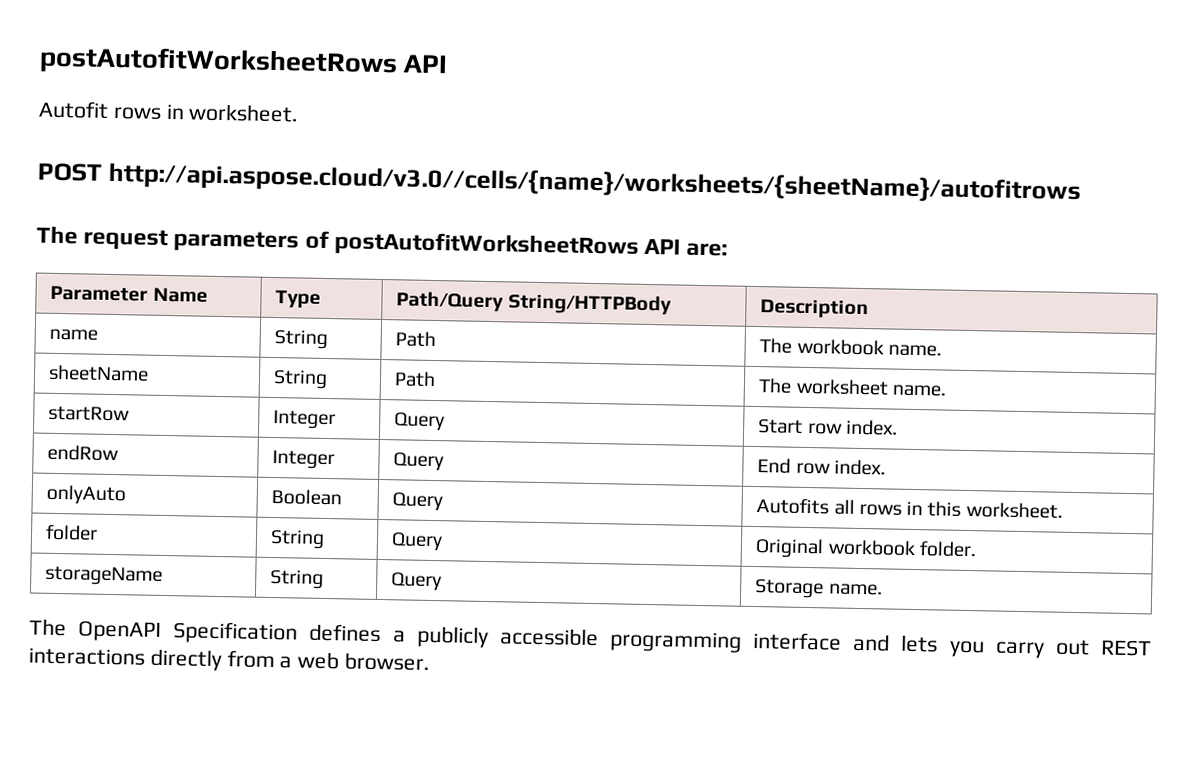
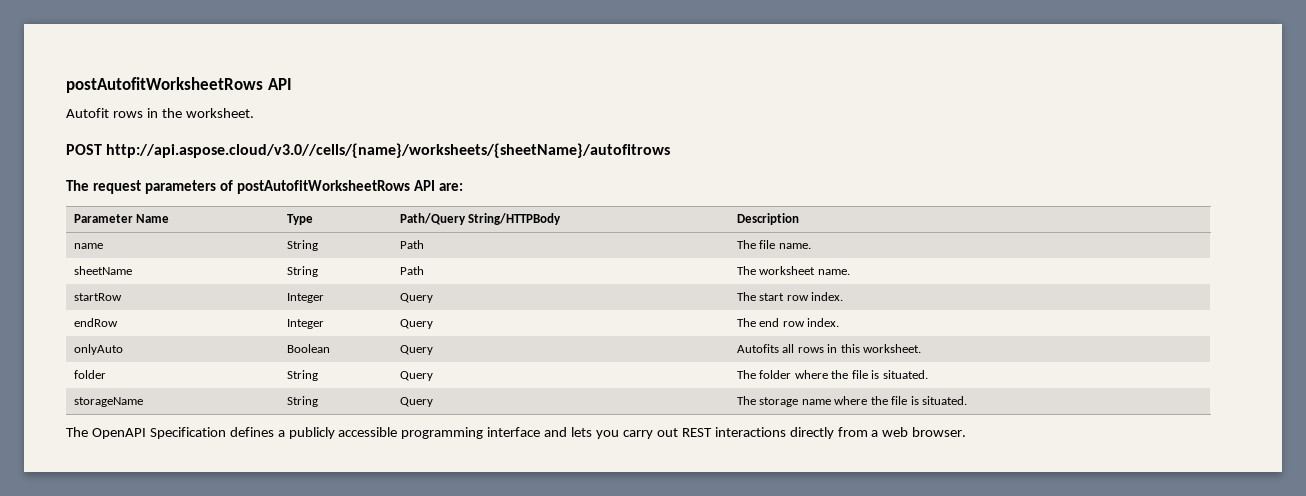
(185, 111) none -> [161,108,182,118] the
[796,338,884,356] workbook -> [759,240,776,249] file
[758,419,804,434] Start -> [736,292,785,301] The start
[757,458,792,474] End -> [736,318,780,327] The end
[755,538,977,559] [45,565,164,586] [270,569,325,589] [391,572,443,592] [754,579,883,599] Original workbook folder. // storageName | String | Query | Storage name. -> [736,370,928,379] [73,397,143,407] [286,396,318,407] [399,397,433,407] [736,396,968,407] The folder where the file is situated. // storageName | String | Query | The storage name where the file is situated.

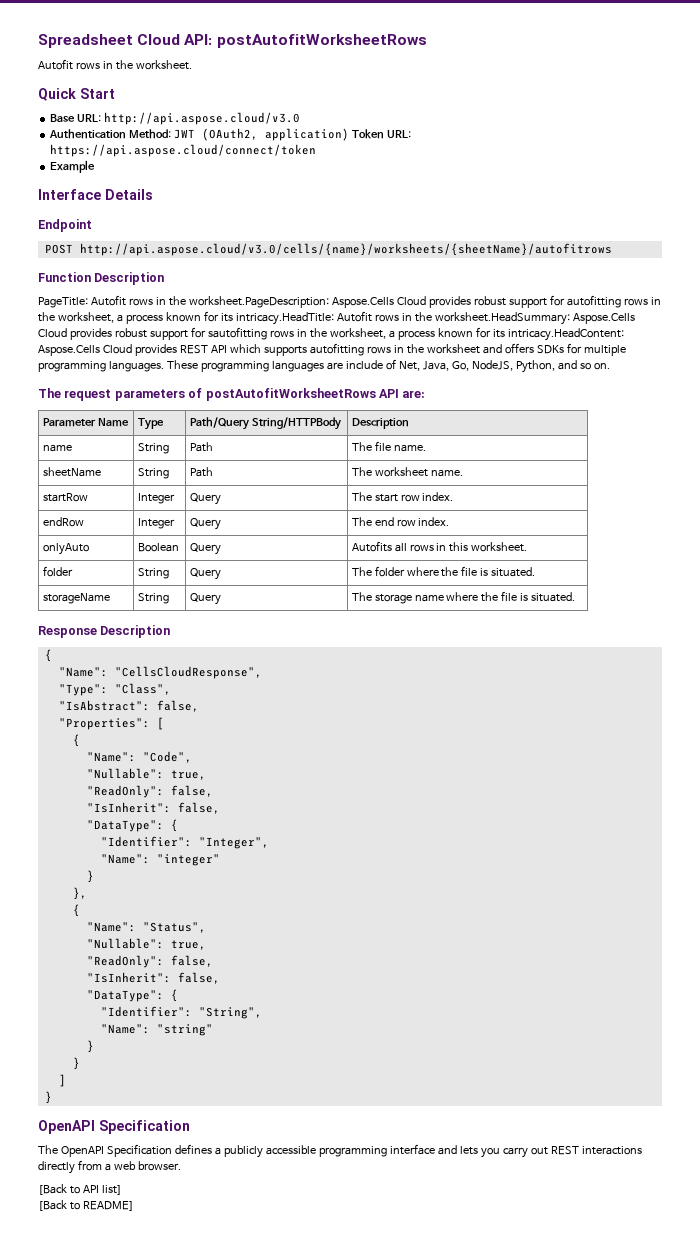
[66,77,292,93] postAutofitWorksheetRows API -> [38,34,427,48] Spreadsheet Cloud API: postAutofitWorksheetRows
[66,143,671,158] POST http://api.aspose.cloud/v3.0//cells/{name}/worksheets/{sheetName}/autofitrows -> [38,88,115,101] [50,112,301,125] [49,128,411,141] [50,144,317,157] [50,160,96,173] [38,189,153,200] [38,219,92,232] [44,243,612,256] [38,272,165,285] [38,295,661,308] [38,311,635,325] [38,327,624,341] [38,343,626,356] [38,359,610,373] Quick Start // Base URL: http://api.aspose.cloud/v3.0 // Authentication Method: JWT (OAuth2, application) Token URL: https://api.aspose.cloud/connect/token // Example // Interface Details // Endpoint // POST http://api.aspose.cloud/v3.0/cells/{name}/worksheets/{sheetName}/autofitrows // Function Description // PageTitle: Autofit rows in the worksheet.PageDescription: Aspose.Cells Cloud provides robust support for autofitting rows in the worksheet, a process known for its intricacy.HeadTitle: Autofit rows in the worksheet.HeadSummary: Aspose.Cells Cloud provides robust support for sautofitting rows in the worksheet, a process known for its intricacy.HeadContent: Aspose.Cells Cloud provides REST API which supports autofitting rows in the worksheet and offers SDKs for multiple programming languages. These programming languages are include of Net, Java, Go, NodeJS, Python, and so on.
(968, 400) none -> [38,625,171,638] [44,649,52,662] [58,666,262,679] [58,683,171,696] [58,700,199,712] [58,717,164,730] [72,734,80,747] [86,751,192,763] [86,768,206,780] [86,785,213,798] [86,802,220,814] [86,819,178,832] [100,836,269,849] [100,854,220,866] [86,870,94,883] [72,887,87,900] [72,904,80,917] [86,922,206,933] [86,938,206,950] [86,955,213,968] [86,972,220,984] [86,989,178,1002] [100,1006,262,1019] [100,1024,213,1036] [86,1040,94,1053] [72,1057,80,1070] [58,1074,66,1087] [44,1091,52,1104] [38,1120,190,1134] // Response Description // { // "Name": "CellsCloudResponse", // "Type": "Class", // "IsAbstract": false, // "Properties": [ // { // "Name": "Code", // "Nullable": true, // "ReadOnly": false, // "IsInherit": false, // "DataType": { // "Identifier": "Integer", // "Name": "integer" // } // }, // { // "Name": "Status", // "Nullable": true, // "ReadOnly": false, // "IsInherit": false, // "DataType": { // "Identifier": "String", // "Name": "string" // } // } // ] // } // OpenAPI Specification
(967, 432) none -> [38,1184,122,1195] [38,1200,134,1211] // [Back to API list] // [Back to README]

